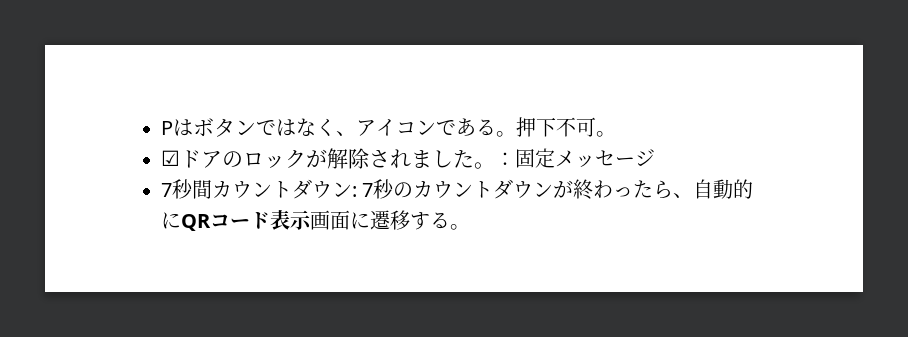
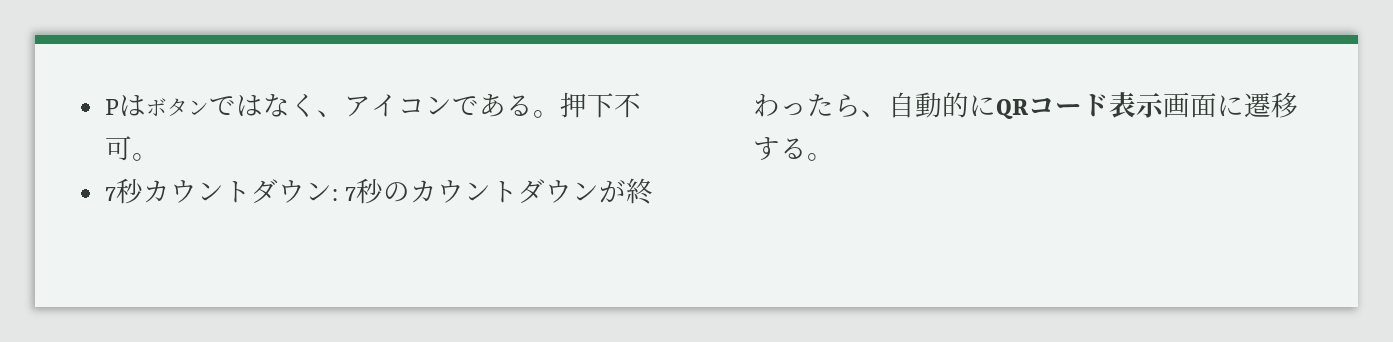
[161,148,655,169] [161,179,212,199] // ☑ドアのロックが解除されました。：固定メッセージ // 7秒間 -> [105,178,145,204] // 7秒

